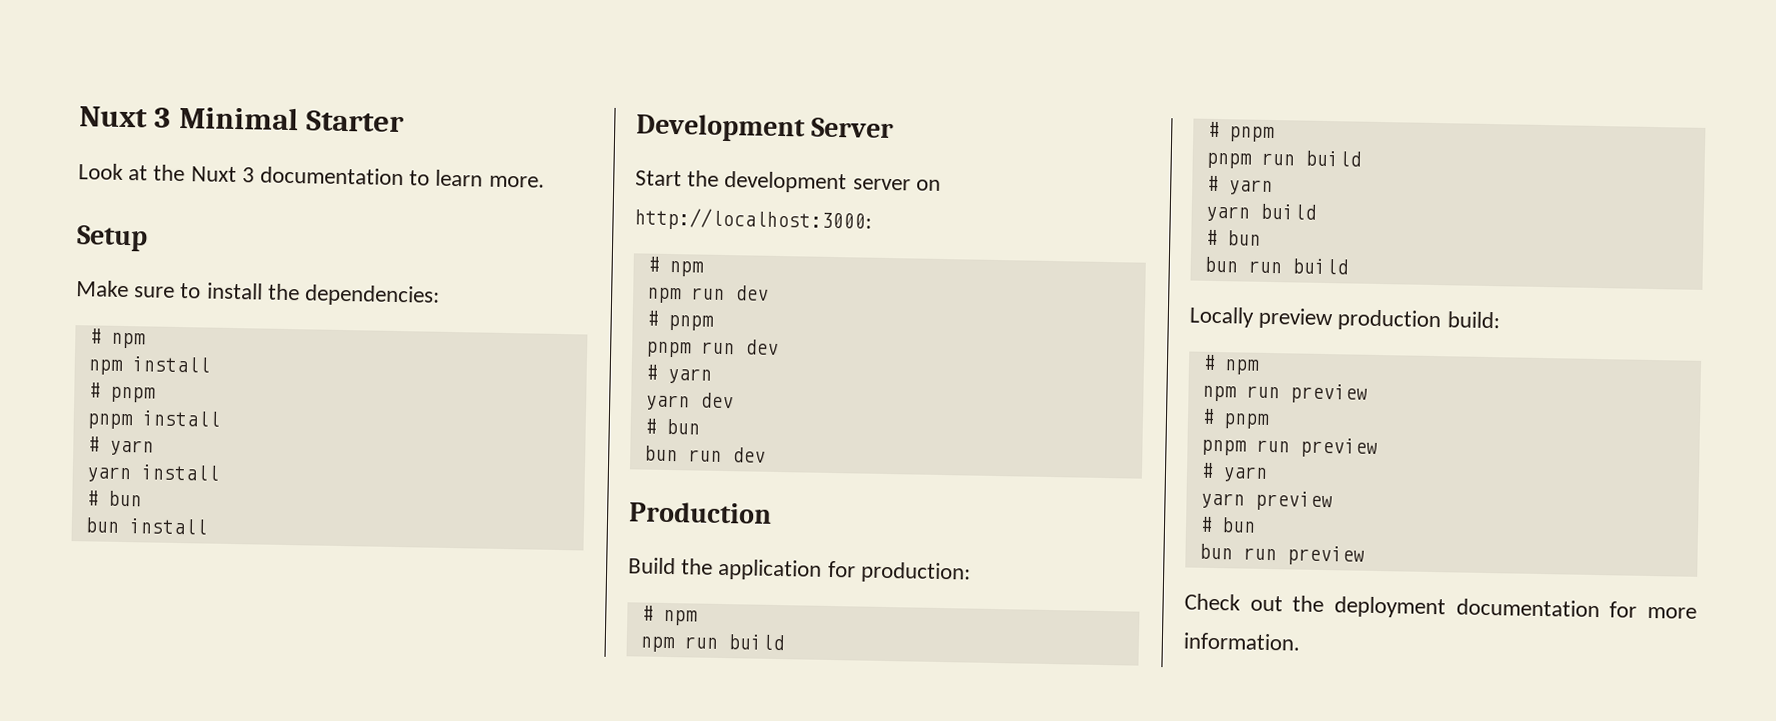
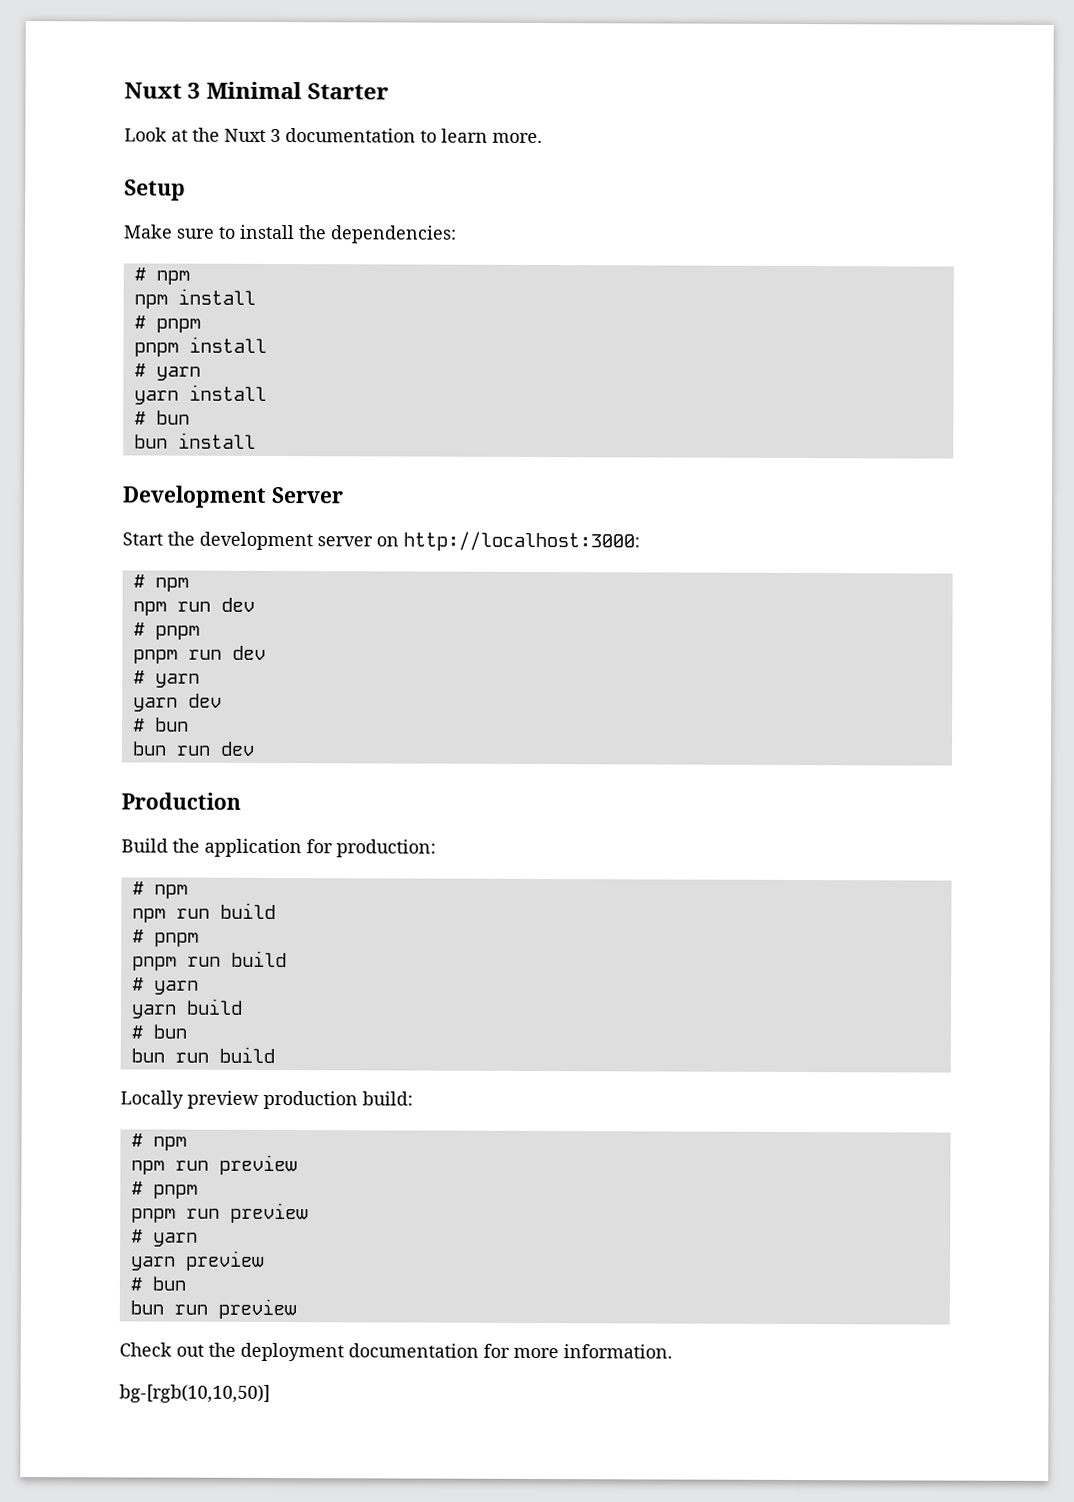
(1301, 641) none -> [119,1384,270,1403] // bg-[rgb(10,10,50)]

